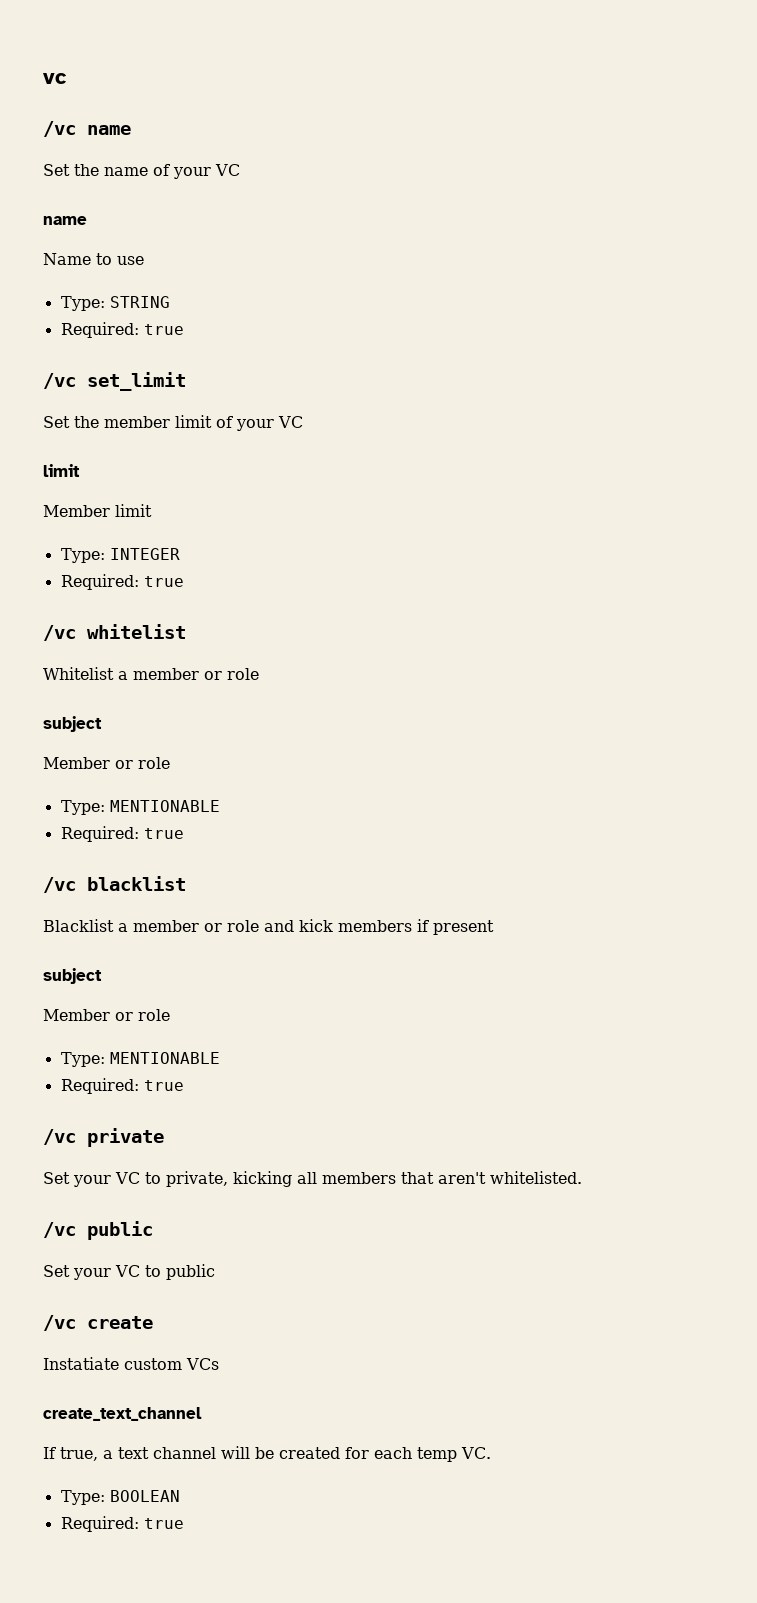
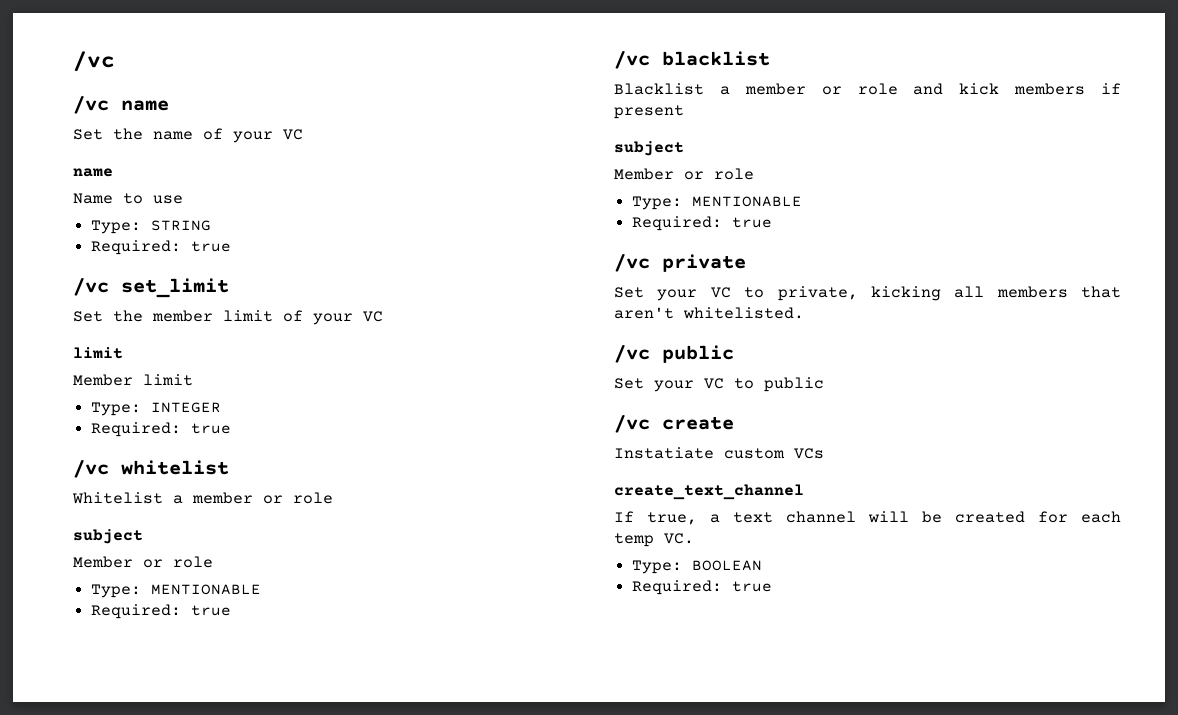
[43,73,67,84] vc -> [73,51,115,72] /vc

